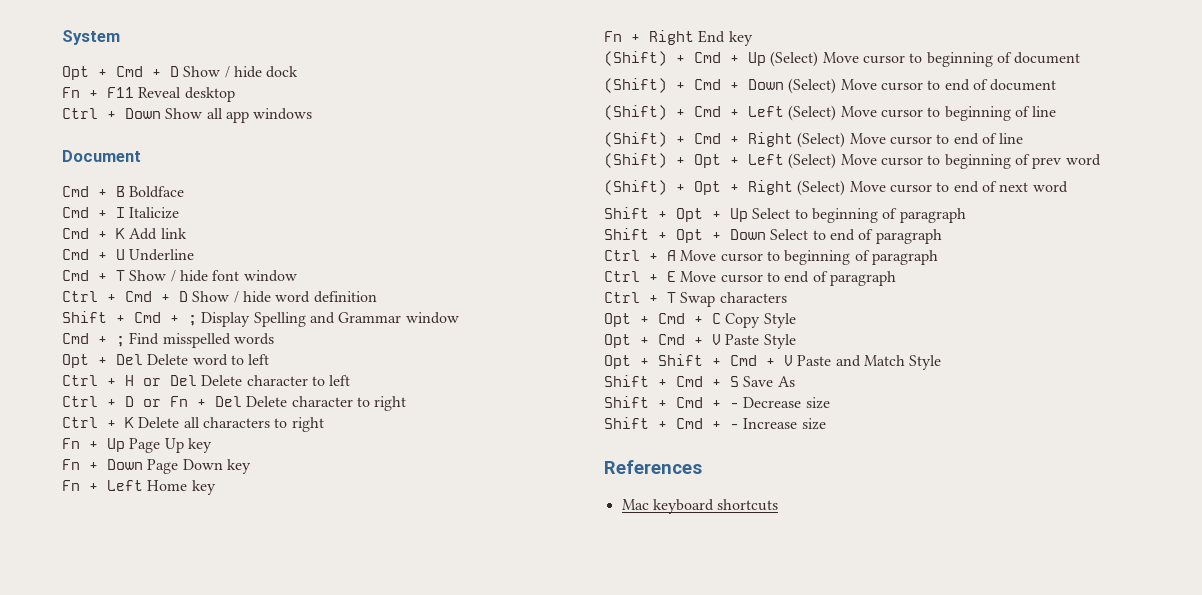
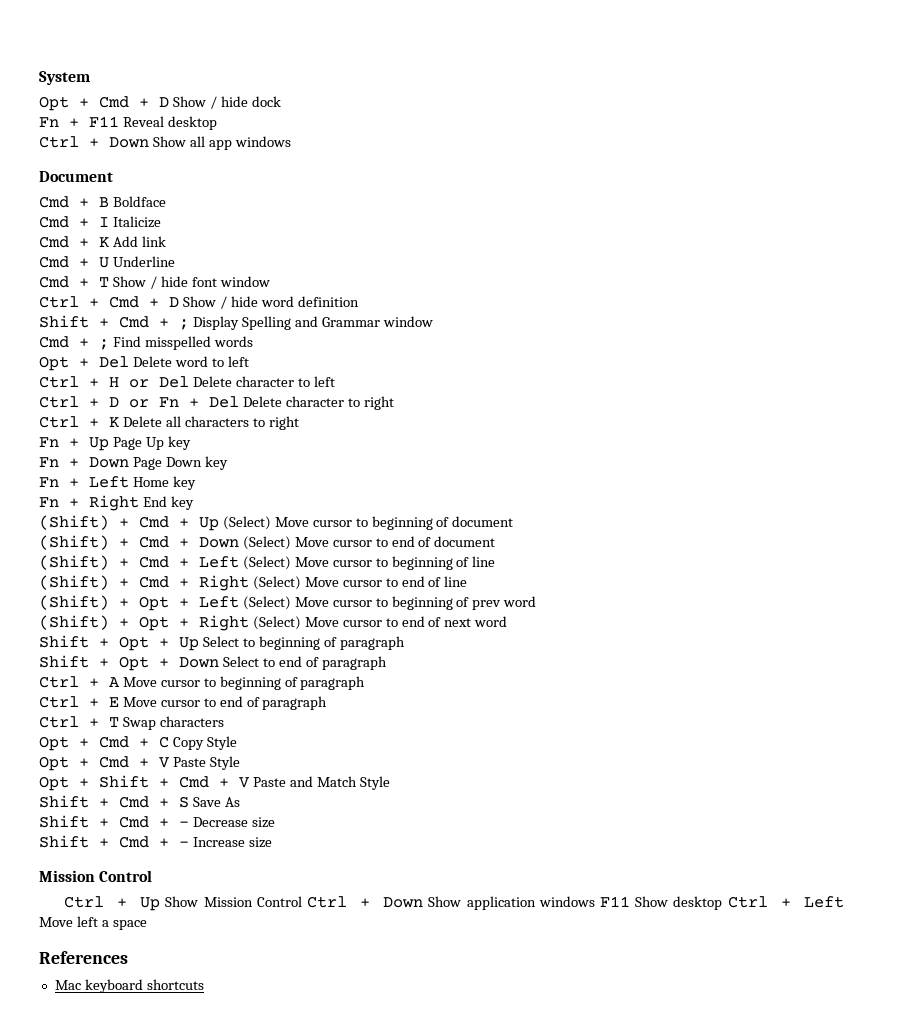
(826, 424) none -> [39,870,153,882] [63,896,844,911] [39,916,147,930] // Mission Control // Ctrl + Up Show Mission Control Ctrl + Down Show application windows F11 Show desktop Ctrl + Left Move left a space

